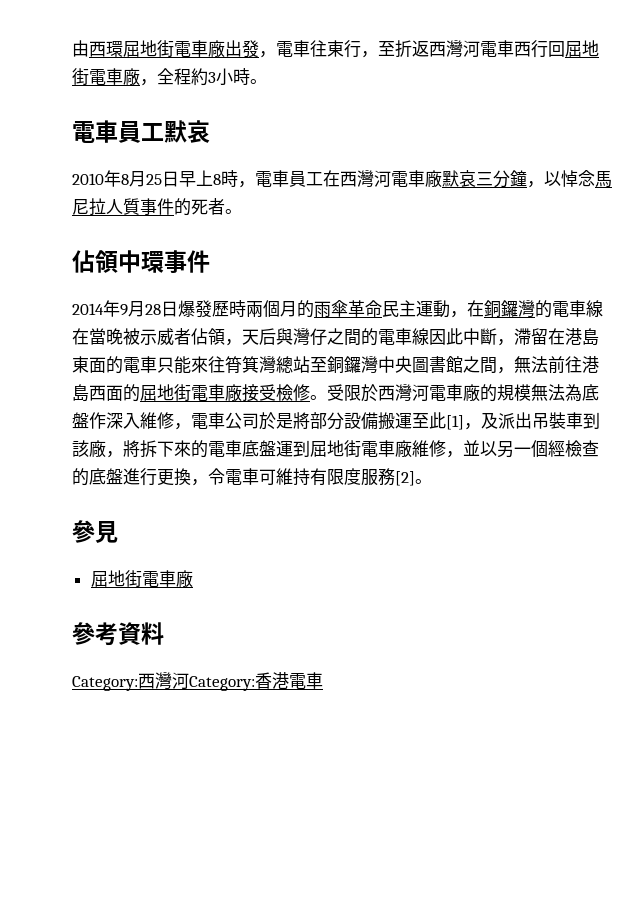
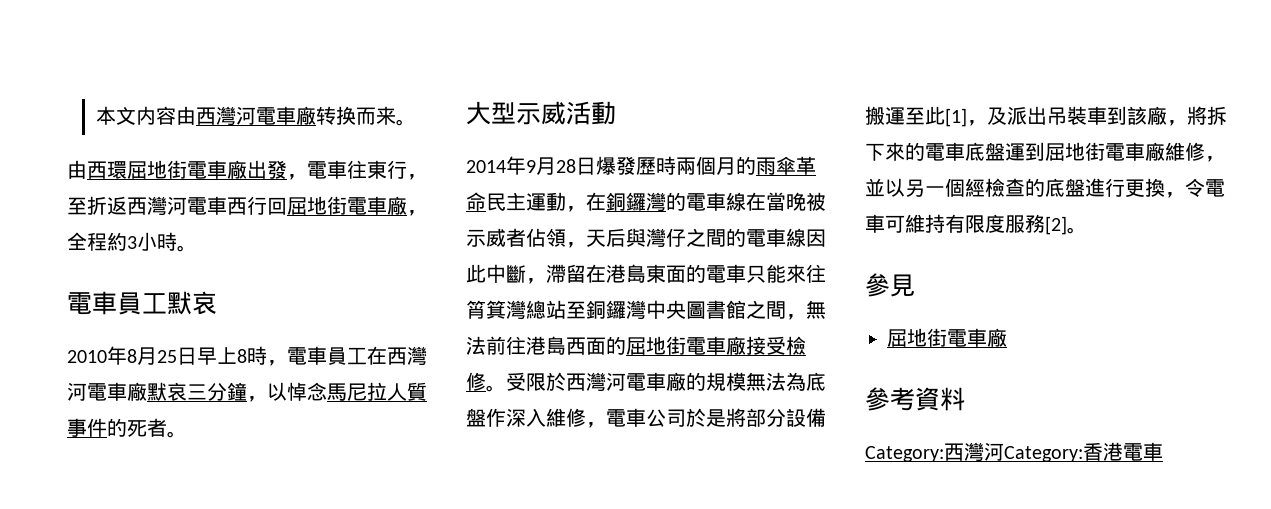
(72, 48) none -> [95,106,416,126] 本文内容由西灣河電車廠转换而来。 //
[72,250,210,273] 佔領中環事件 -> [466,101,616,125] 大型示威活動

